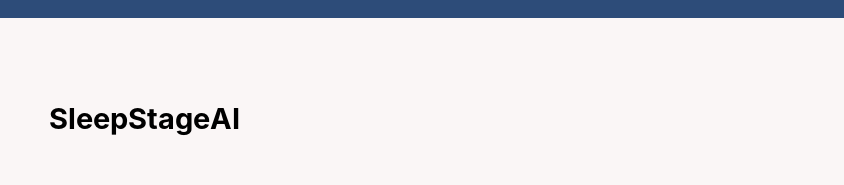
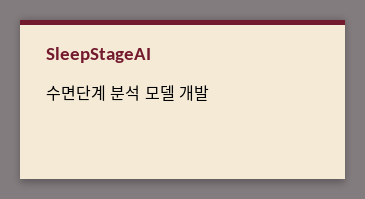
(240, 122) none -> [46,85,209,101] // 수면단계 분석 모델 개발

